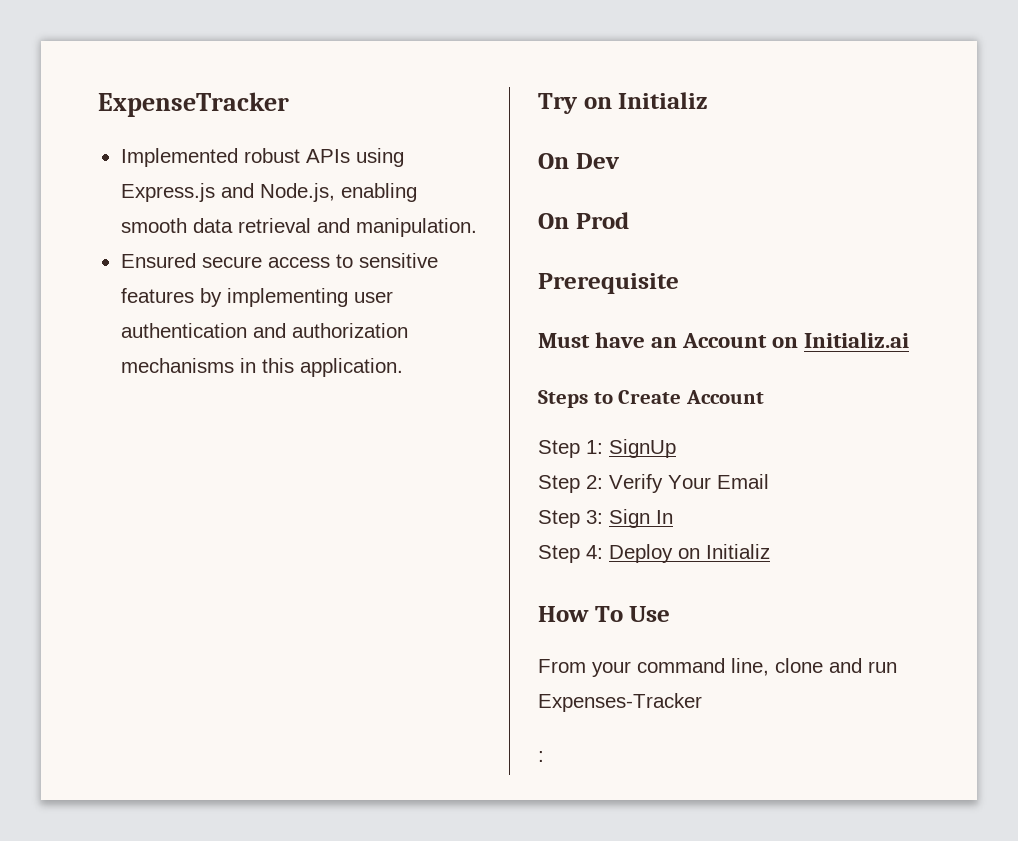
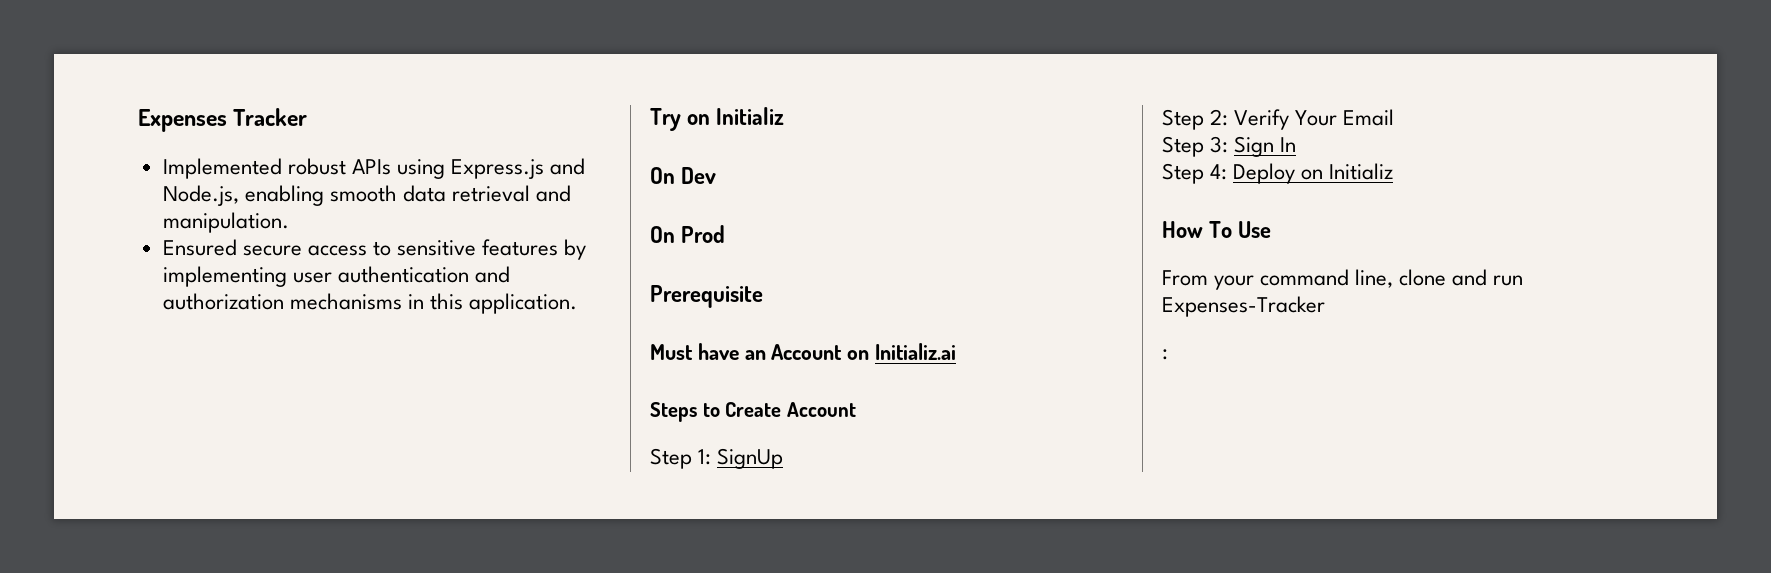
[98,92,289,117] ExpenseTracker -> [138,108,308,132] Expenses Tracker

